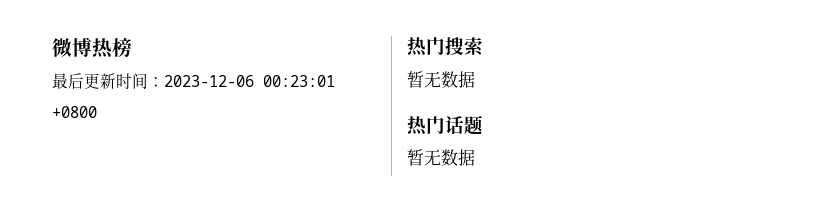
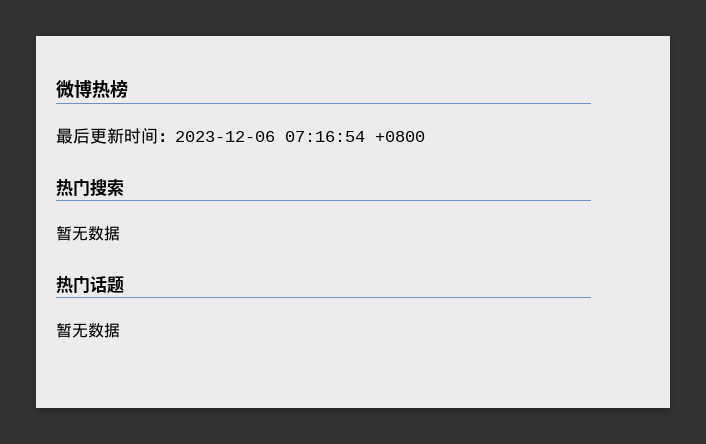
[263,75,335,87] 00:23:01 -> [285,131,365,142] 07:16:54

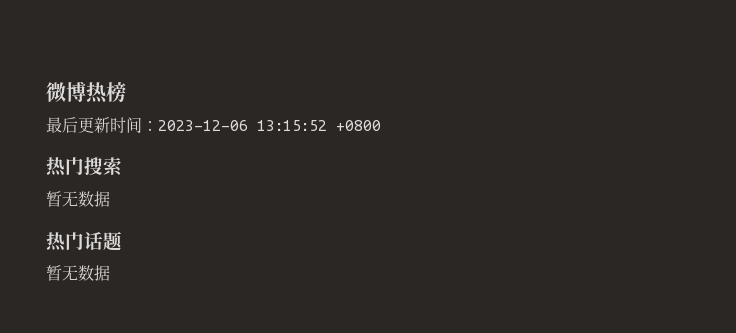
[285,131,365,142] 07:16:54 -> [257,120,327,131] 13:15:52

